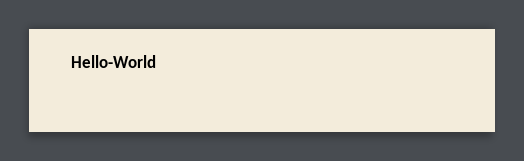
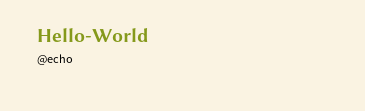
(156, 61) none -> [37,54,73,65] // @echo

